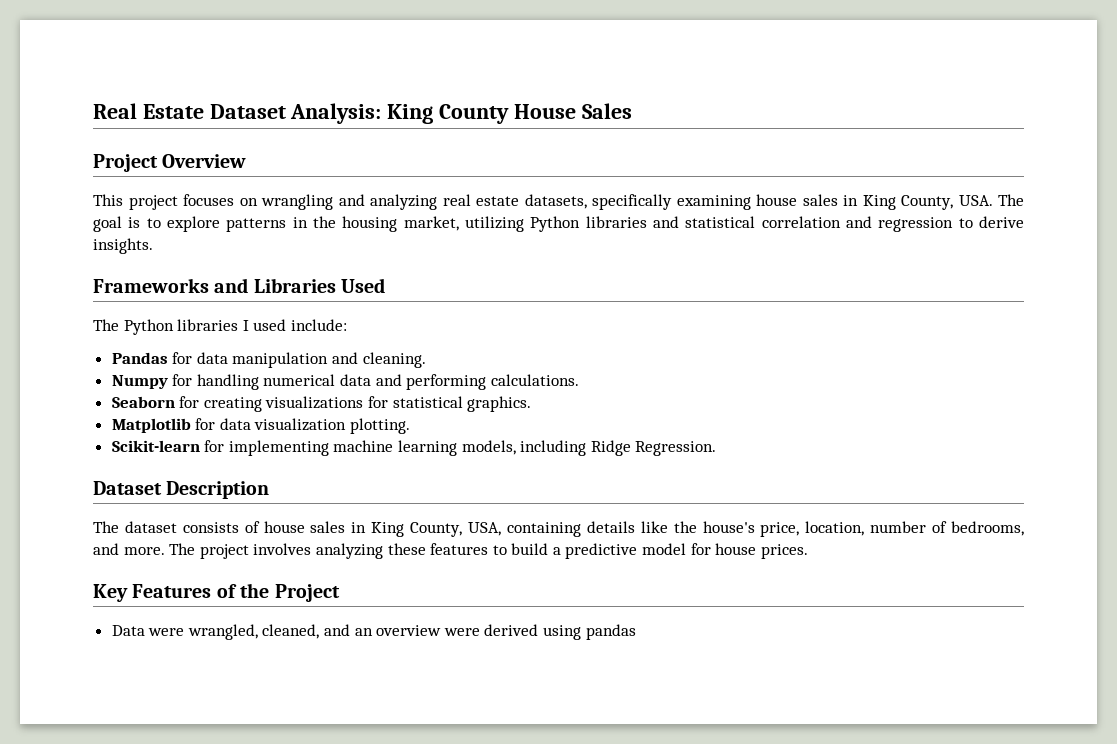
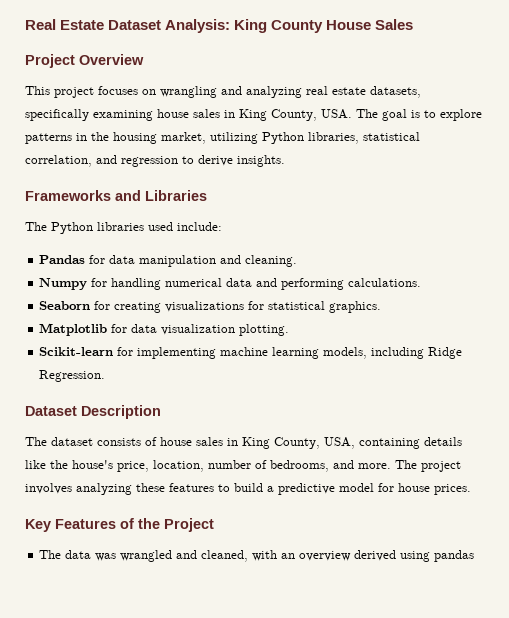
[585,216,841,228] libraries and statistical correlation -> [308,132,420,144] [25,155,92,167] libraries, statistical correlation,
[341,278,386,293] Used -> (207, 195) none
[242,320,249,331] I -> (144, 226) none
[111,624,351,640] Data were wrangled, cleaned, and -> [39,550,278,562] The data was wrangled and cleaned, with
[443,628,480,636] were -> (352, 556) none

